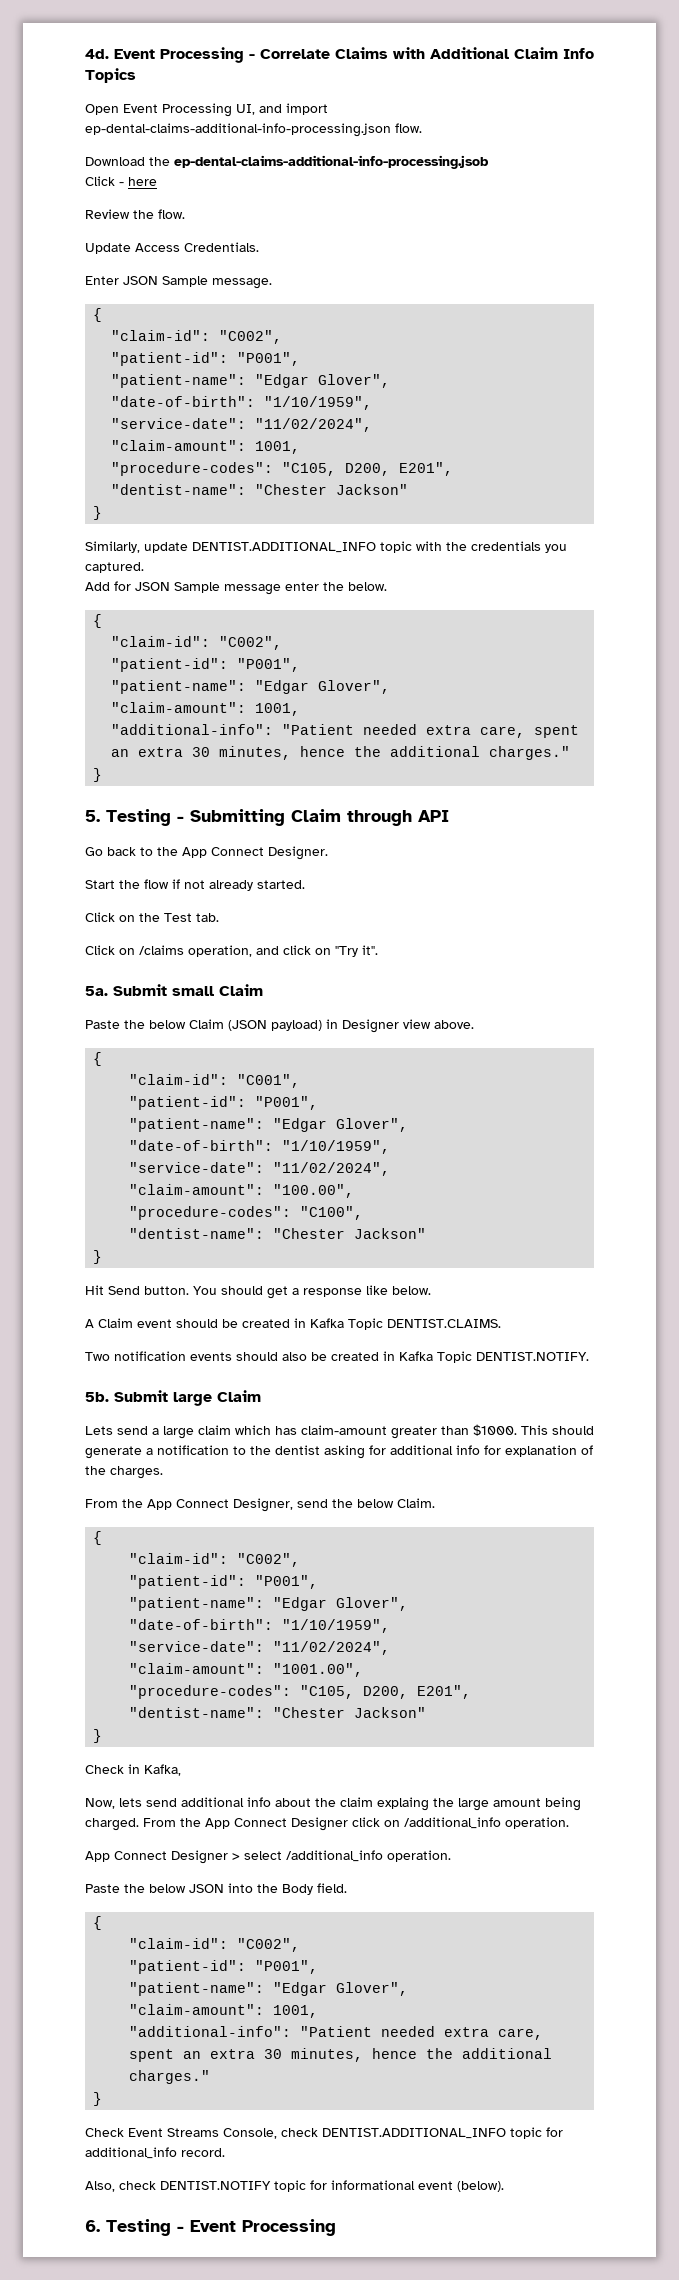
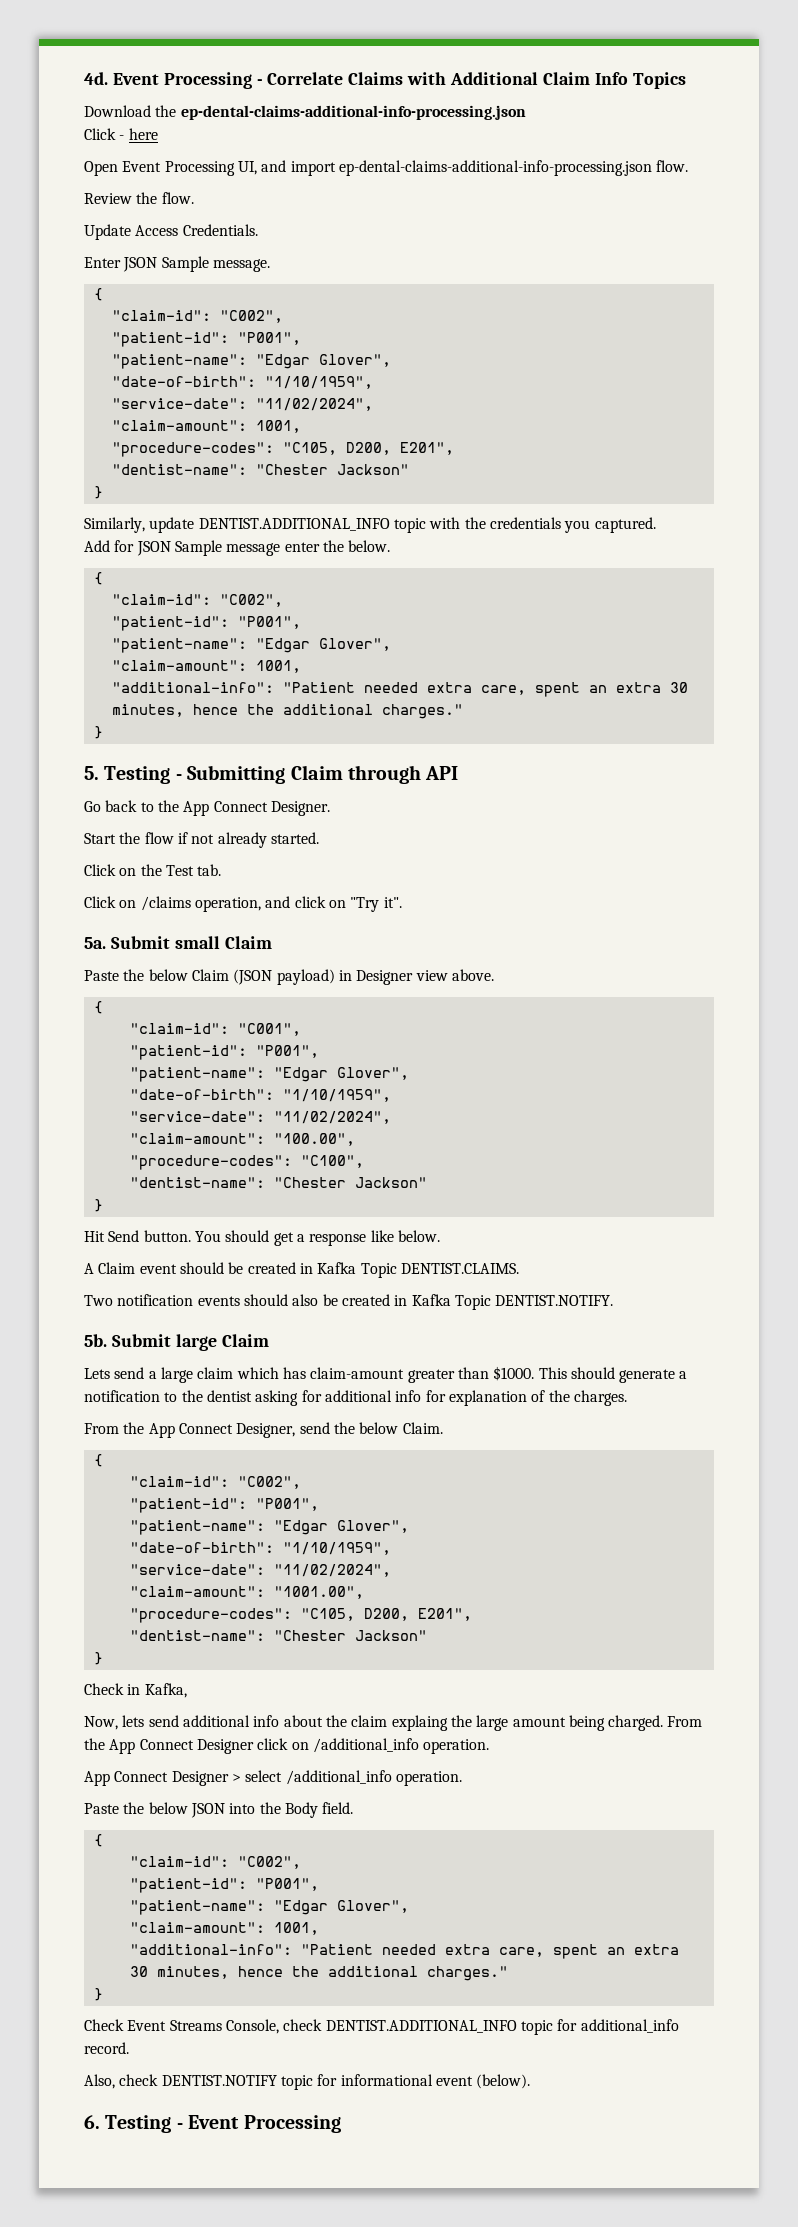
(136, 75) none -> [84,105,526,120] [84,128,158,140] // Download the ep-dental-claims-additional-info-processing.json // Click - here
[85,155,489,169] [85,176,157,186] // Download the ep-dental-claims-additional-info-processing.jsob // Click - here -> (689, 166) none

